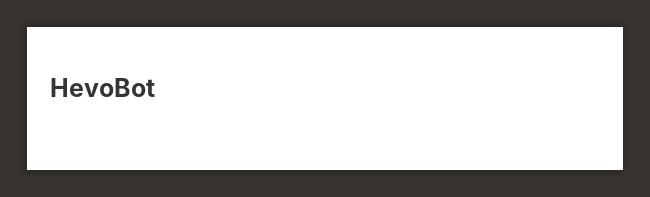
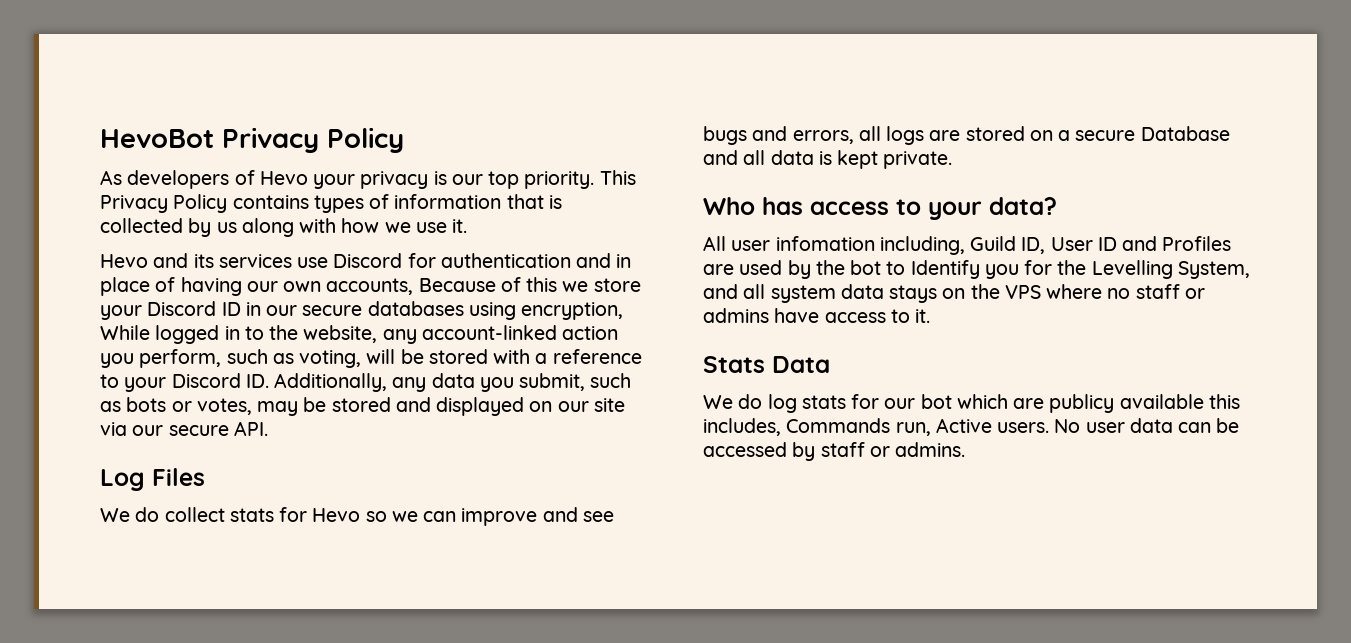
(155, 87) none -> [222,127,404,153] [100,170,636,189] [100,194,562,213] [100,218,468,237] [100,253,632,268] [100,277,641,296] [100,301,624,320] [100,325,619,344] [100,349,642,368] [100,373,632,392] [100,397,625,416] [100,421,268,436] [100,468,205,491] [100,507,614,526] [703,126,1230,145] [703,150,953,169] [703,197,1057,220] [703,236,1232,255] [703,260,1250,279] [703,284,1205,303] [703,308,931,323] [703,356,830,373] [703,394,1240,413] [703,418,1240,436] [703,442,966,461] Privacy Policy // As developers of Hevo your privacy is our top priority. This Privacy Policy contains types of information that is collected by us along with how we use it. // Hevo and its services use Discord for authentication and in place of having our own accounts, Because of this we store your Discord ID in our secure databases using encryption, While logged in to the website, any account-linked action you perform, such as voting, will be stored with a reference to your Discord ID. Additionally, any data you submit, such as bots or votes, may be stored and displayed on our site via our secure API. // Log Files // We do collect stats for Hevo so we can improve and see bugs and errors, all logs are stored on a secure Database and all data is kept private. // Who has access to your data? // All user infomation including, Guild ID, User ID and Profiles are used by the bot to Identify you for the Levelling System, and all system data stays on the VPS where no staff or admins have access to it. // Stats Data // We do log stats for our bot which are publicy available this includes, Commands run, Active users. No user data can be accessed by staff or admins.

